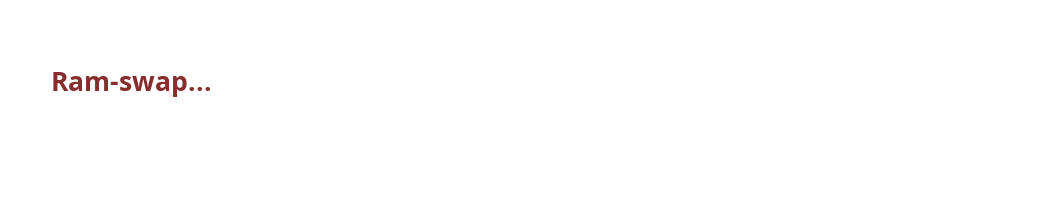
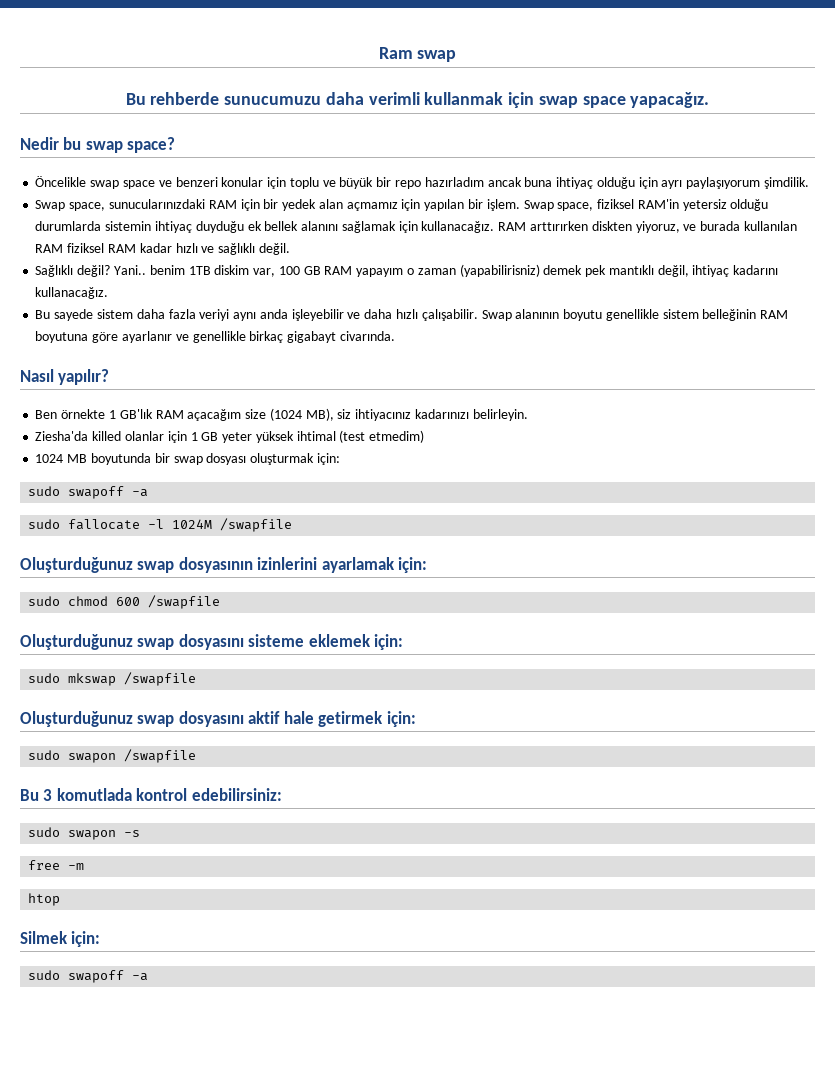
[51,72,212,97] Ram-swap... -> [378,47,457,62] [125,92,710,108] [20,137,176,153] [35,176,809,189] [35,199,769,211] [35,221,797,233] [35,243,290,255] [35,264,779,277] [35,287,109,299] [35,309,789,321] [35,331,395,343] [20,369,110,385] [35,408,528,421] [35,430,425,443] [35,453,340,465] [28,486,149,499] [28,518,293,532] [20,557,428,573] [28,595,221,609] [20,634,404,650] [28,672,197,686] [20,711,416,727] [28,749,197,763] [20,788,282,801] [28,827,141,840] [28,860,85,870] [28,893,61,906] [20,931,101,947] [28,970,149,983] Ram swap // Bu rehberde sunucumuzu daha verimli kullanmak için swap space yapacağız. // Nedir bu swap space? // Öncelikle swap space ve benzeri konular için toplu ve büyük bir repo hazırladım ancak buna ihtiyaç olduğu için ayrı paylaşıyorum şimdilik. // Swap space, sunucularınızdaki RAM için bir yedek alan açmamız için yapılan bir işlem. Swap space, fiziksel RAM'in yetersiz olduğu durumlarda sistemin ihtiyaç duyduğu ek bellek alanını sağlamak için kullanacağız. RAM arttırırken diskten yiyoruz, ve burada kullanılan RAM fiziksel RAM kadar hızlı ve sağlıklı değil. // Sağlıklı değil? Yani.. benim 1TB diskim var, 100 GB RAM yapayım o zaman (yapabilirisniz) demek pek mantıklı değil, ihtiyaç kadarını kullanacağız. // Bu sayede sistem daha fazla veriyi aynı anda işleyebilir ve daha hızlı çalışabilir. Swap alanının boyutu genellikle sistem belleğinin RAM boyutuna göre ayarlanır ve genellikle birkaç gigabayt civarında. // Nasıl yapılır? // Ben örnekte 1 GB'lık RAM açacağım size (1024 MB), siz ihtiyacınız kadarınızı belirleyin. // Ziesha'da killed olanlar için 1 GB yeter yüksek ihtimal (test etmedim) // 1024 MB boyutunda bir swap dosyası oluşturmak için: // sudo swapoff -a // sudo fallocate -l 1024M /swapfile // Oluşturduğunuz swap dosyasının izinlerini ayarlamak için: // sudo chmod 600 /swapfile // Oluşturduğunuz swap dosyasını sisteme eklemek için: // sudo mkswap /swapfile // Oluşturduğunuz swap dosyasını aktif hale getirmek için: // sudo swapon /swapfile // Bu 3 komutlada kontrol edebilirsiniz: // sudo swapon -s // free -m // htop // Silmek için: // sudo swapoff -a

